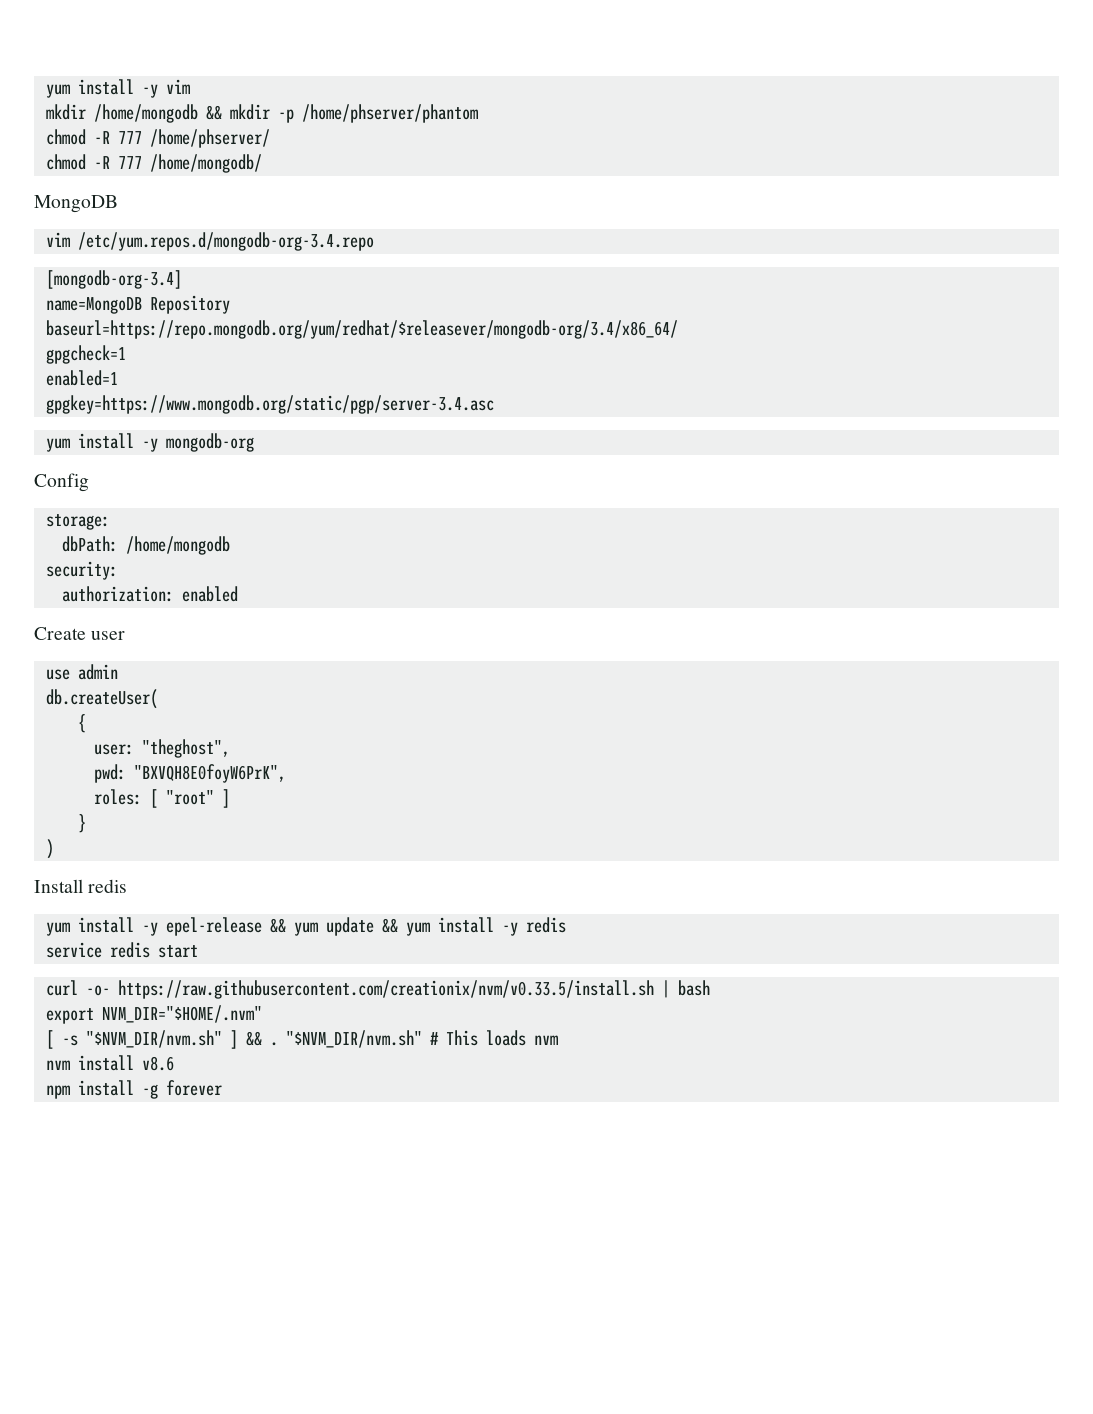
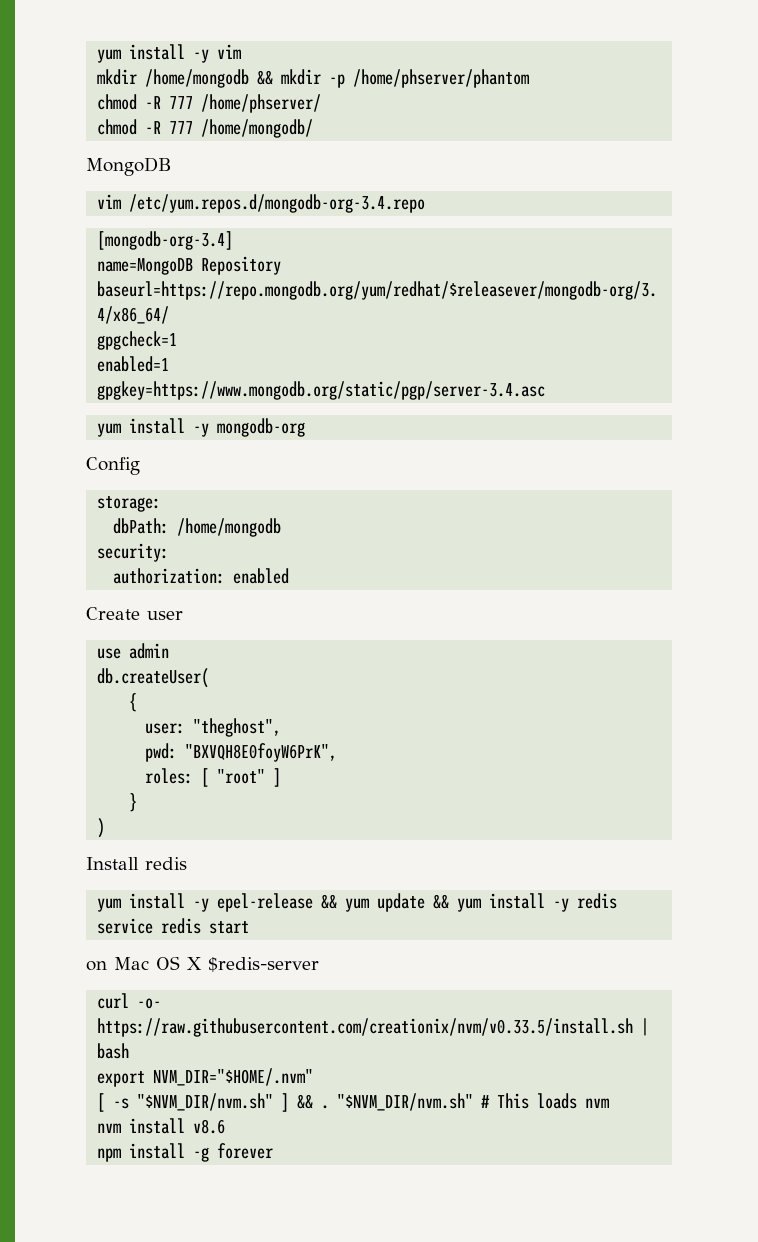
(198, 951) none -> [86,956,319,972] // on Mac OS X $redis-server

